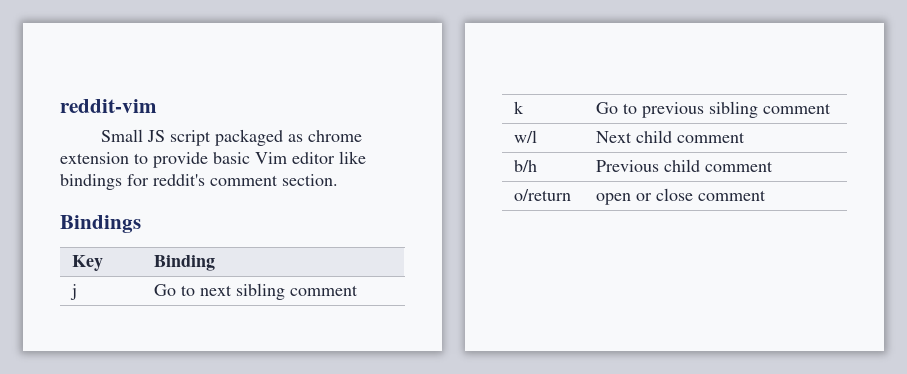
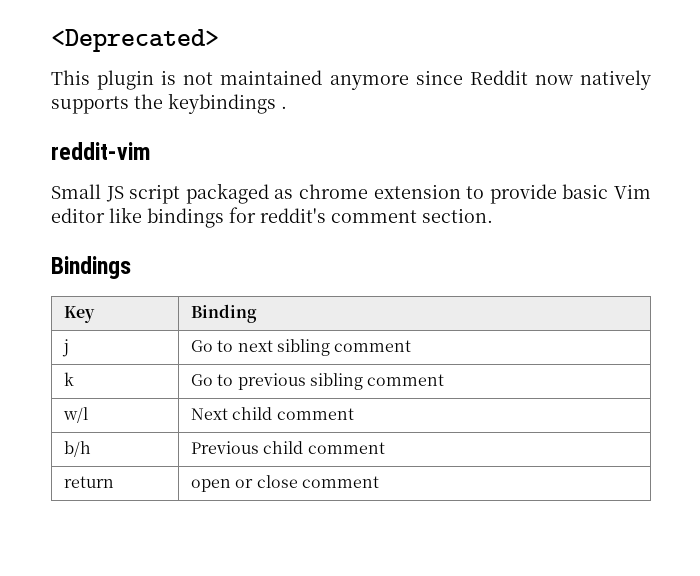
(60, 106) none -> [51,29,219,52] [51,70,651,90] [51,93,287,114] <Deprecated> // This plugin is not maintained anymore since Reddit now natively supports the keybindings . //
[514,189,572,201] o/return -> [63,476,114,488] return

